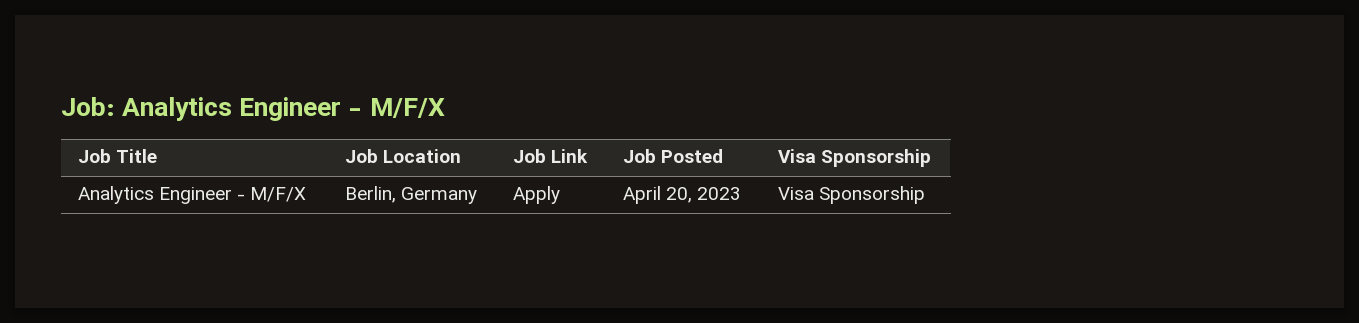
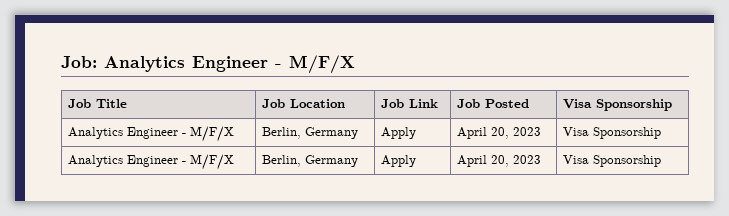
(925, 195) none -> [67,154,234,170] [261,155,358,167] [380,155,416,167] [456,155,541,167] [562,155,661,167] // Analytics Engineer - M/F/X | Berlin, Germany | Apply | April 20, 2023 | Visa Sponsorship

